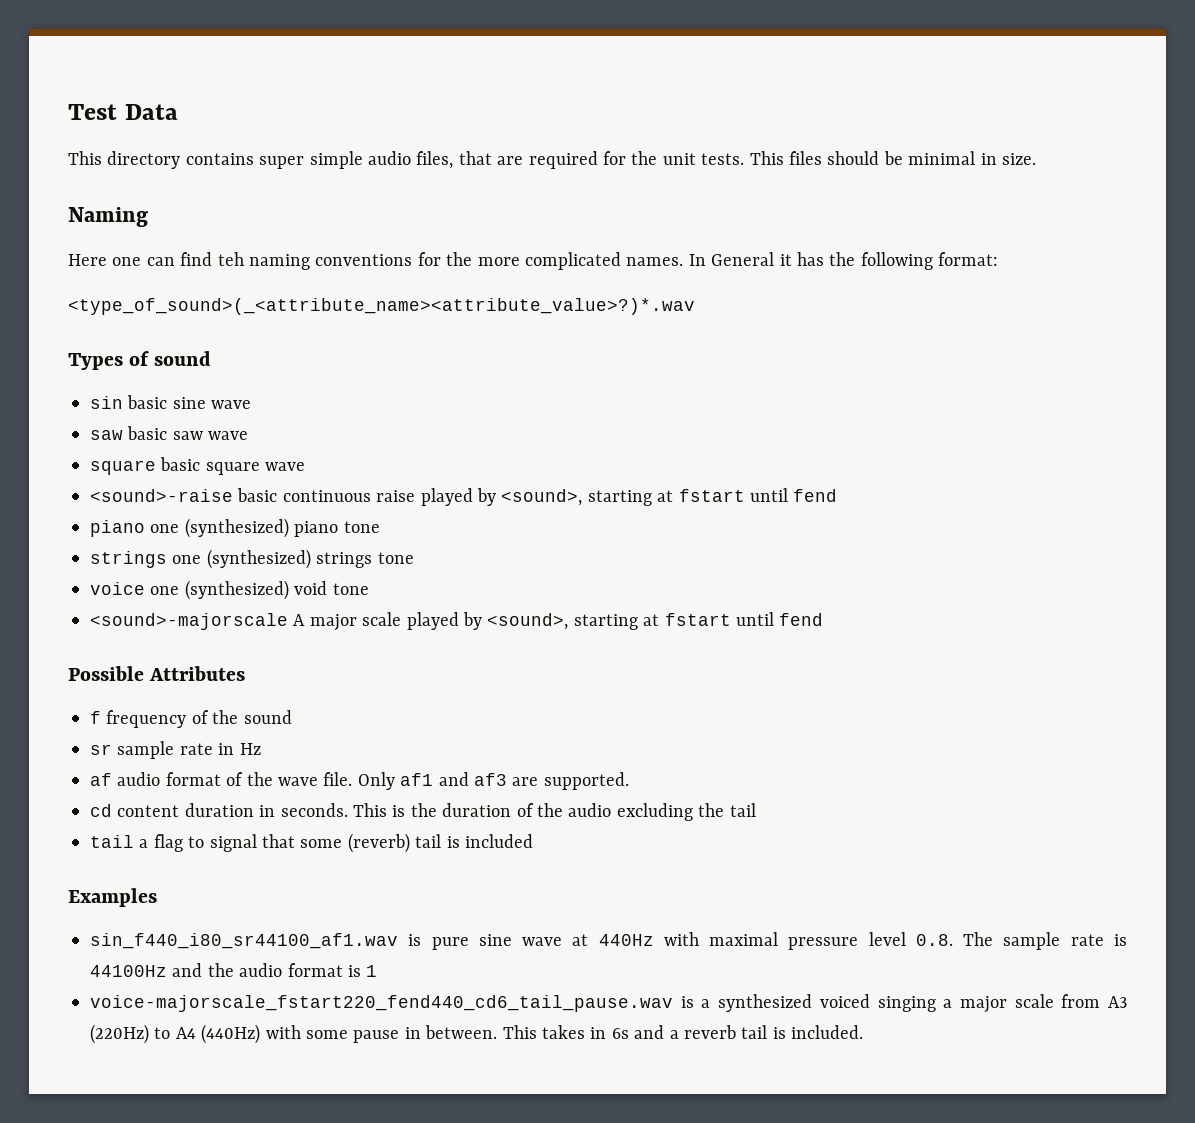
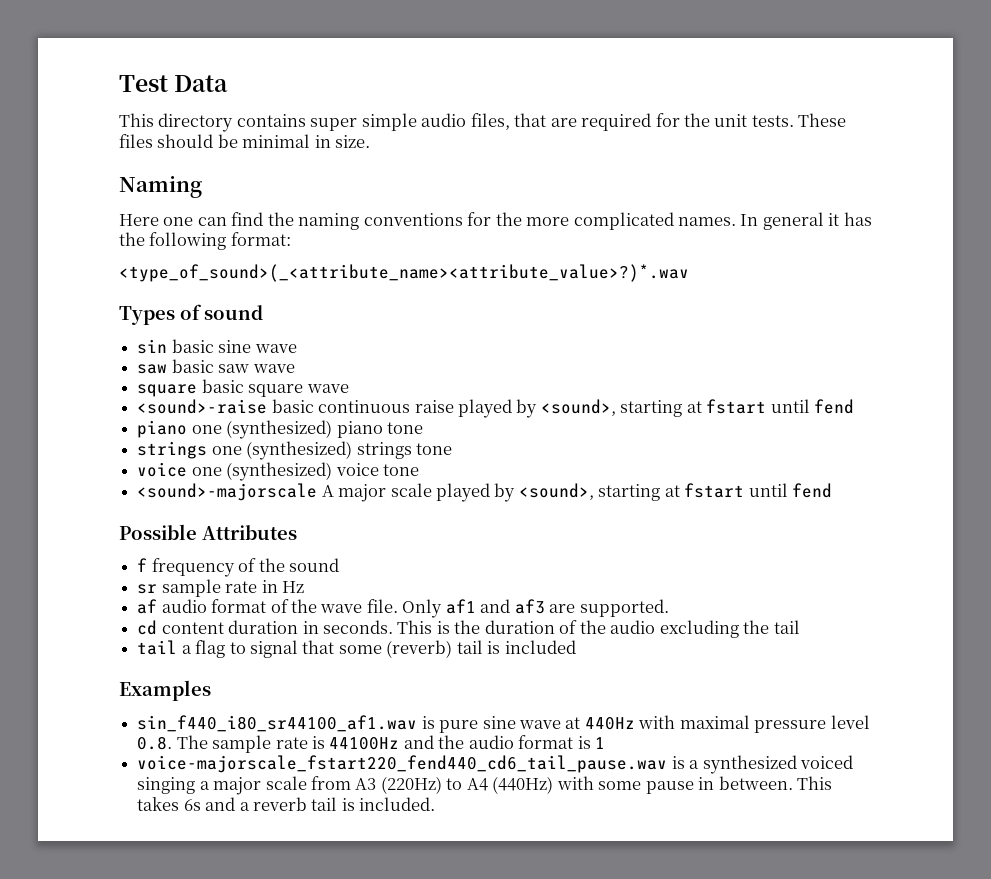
[749,151,784,165] This -> [798,113,847,127] These
[217,252,244,266] teh -> [267,212,294,226] the
[711,252,775,266] General -> [762,212,824,230] general
[294,581,328,595] void -> [335,463,379,476] voice
[590,1027,607,1039] in -> (180, 804) none

